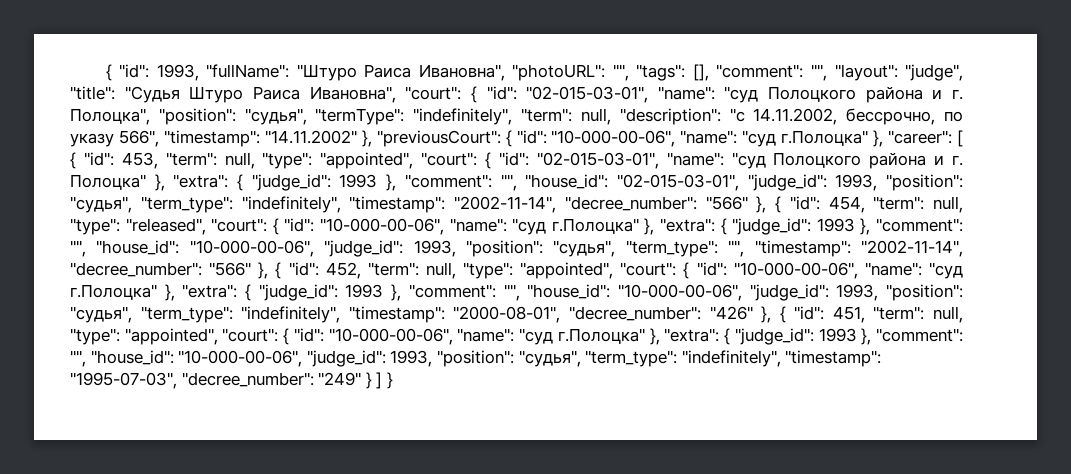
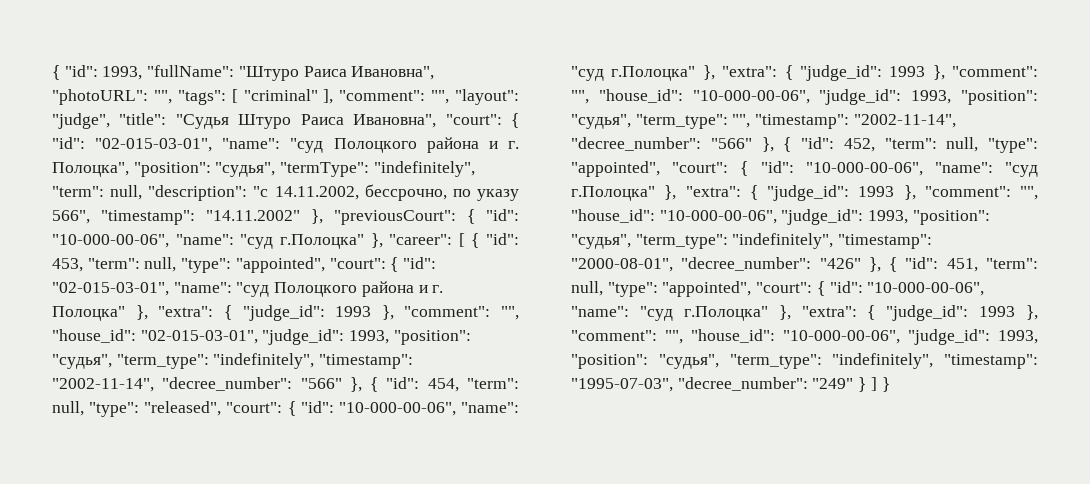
[692,64,709,81] [], -> [231,89,334,104] [ "criminal" ],

